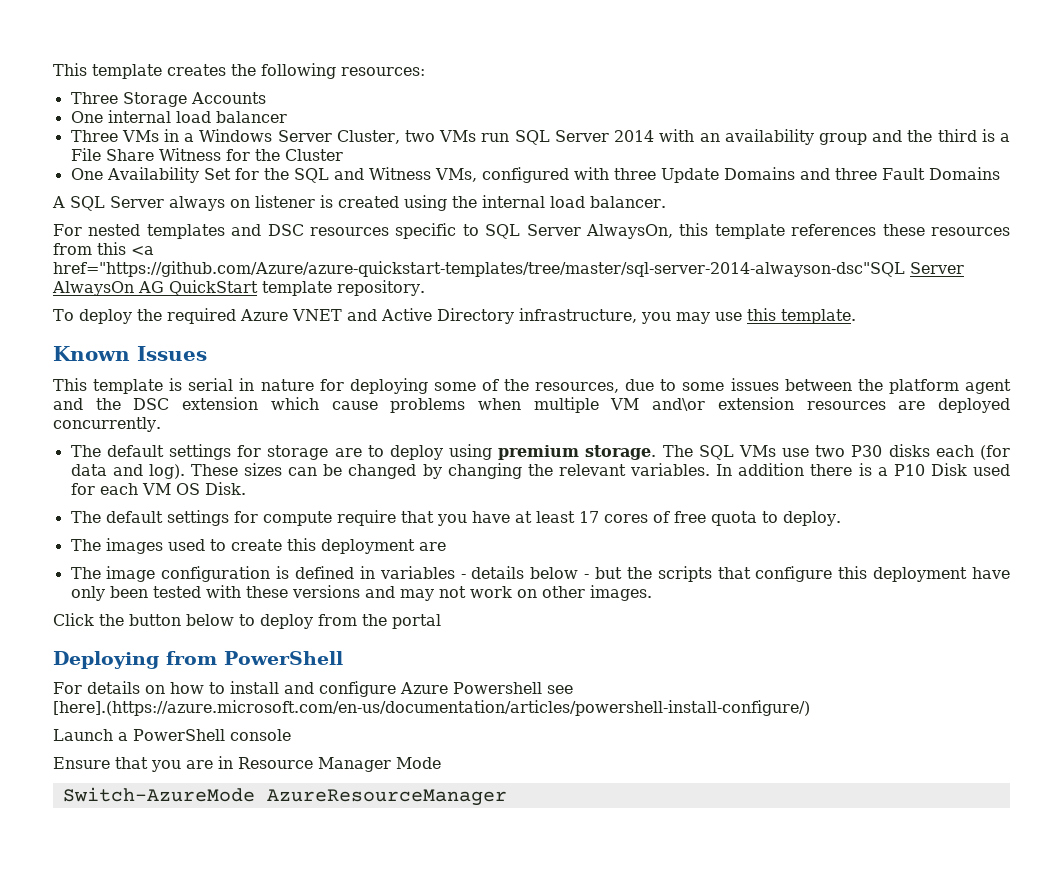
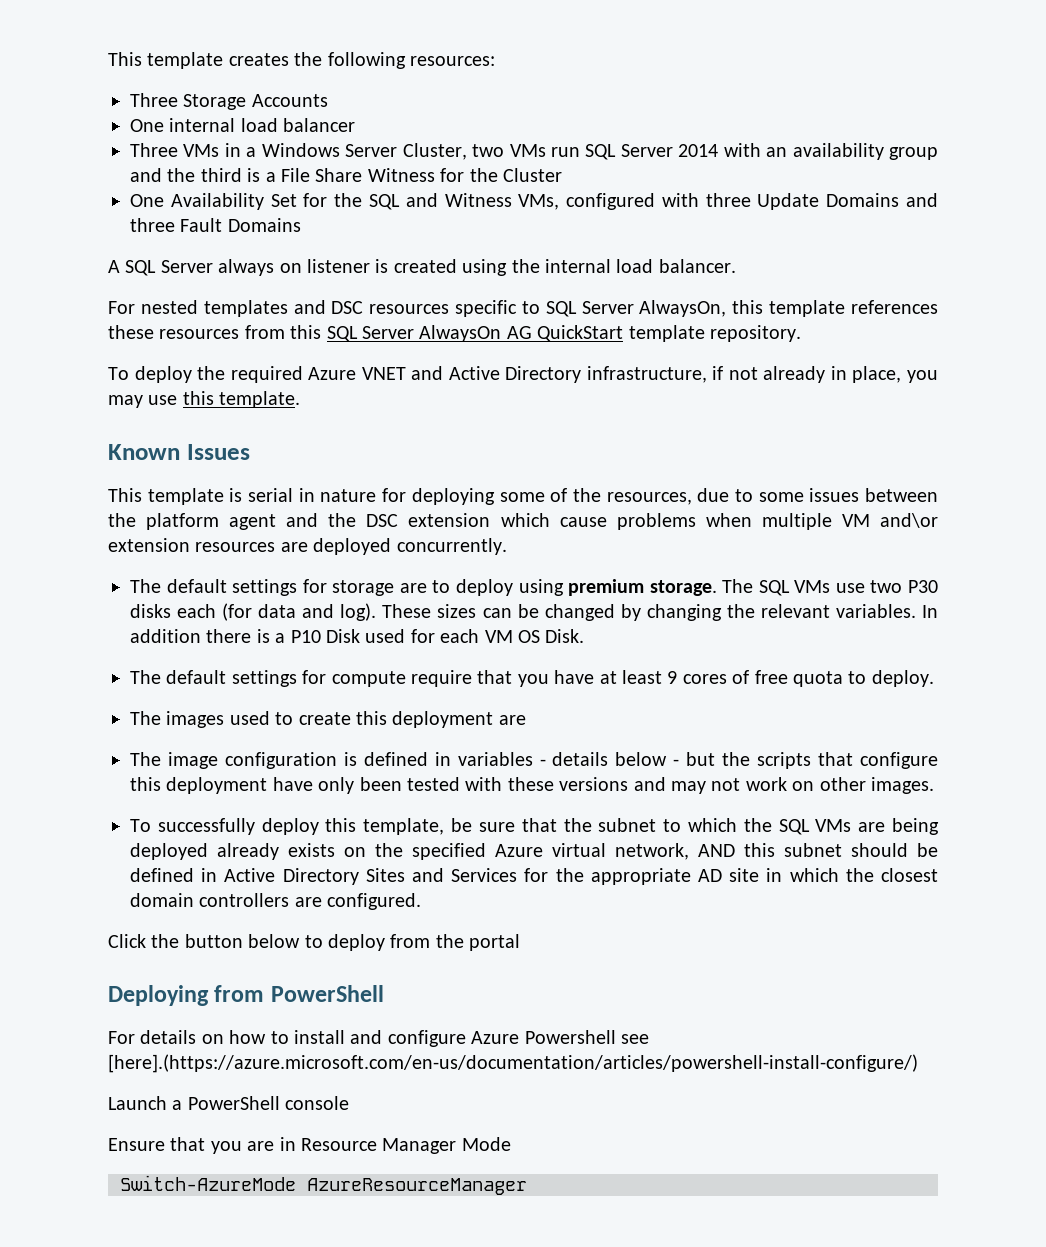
[131,246,154,255] [53,261,905,277] <a href="https://github.com/Azure/azure-quickstart-templates/tree/master/sql-server-2014-alwayson-dsc"SQL -> [326,326,358,342] SQL
(637, 315) none -> [712,366,902,383] if not already in place,
[578,511,599,523] 17 -> [667,671,678,684] 9
(652, 593) none -> [130,818,939,835] [130,843,938,860] [130,868,939,885] [130,893,422,910] // To successfully deploy this template, be sure that the subnet to which the SQL VMs are being deployed already exists on the specified Azure virtual network, AND this subnet should be defined in Active Directory Sites and Services for the appropriate AD site in which the closest domain controllers are configured.

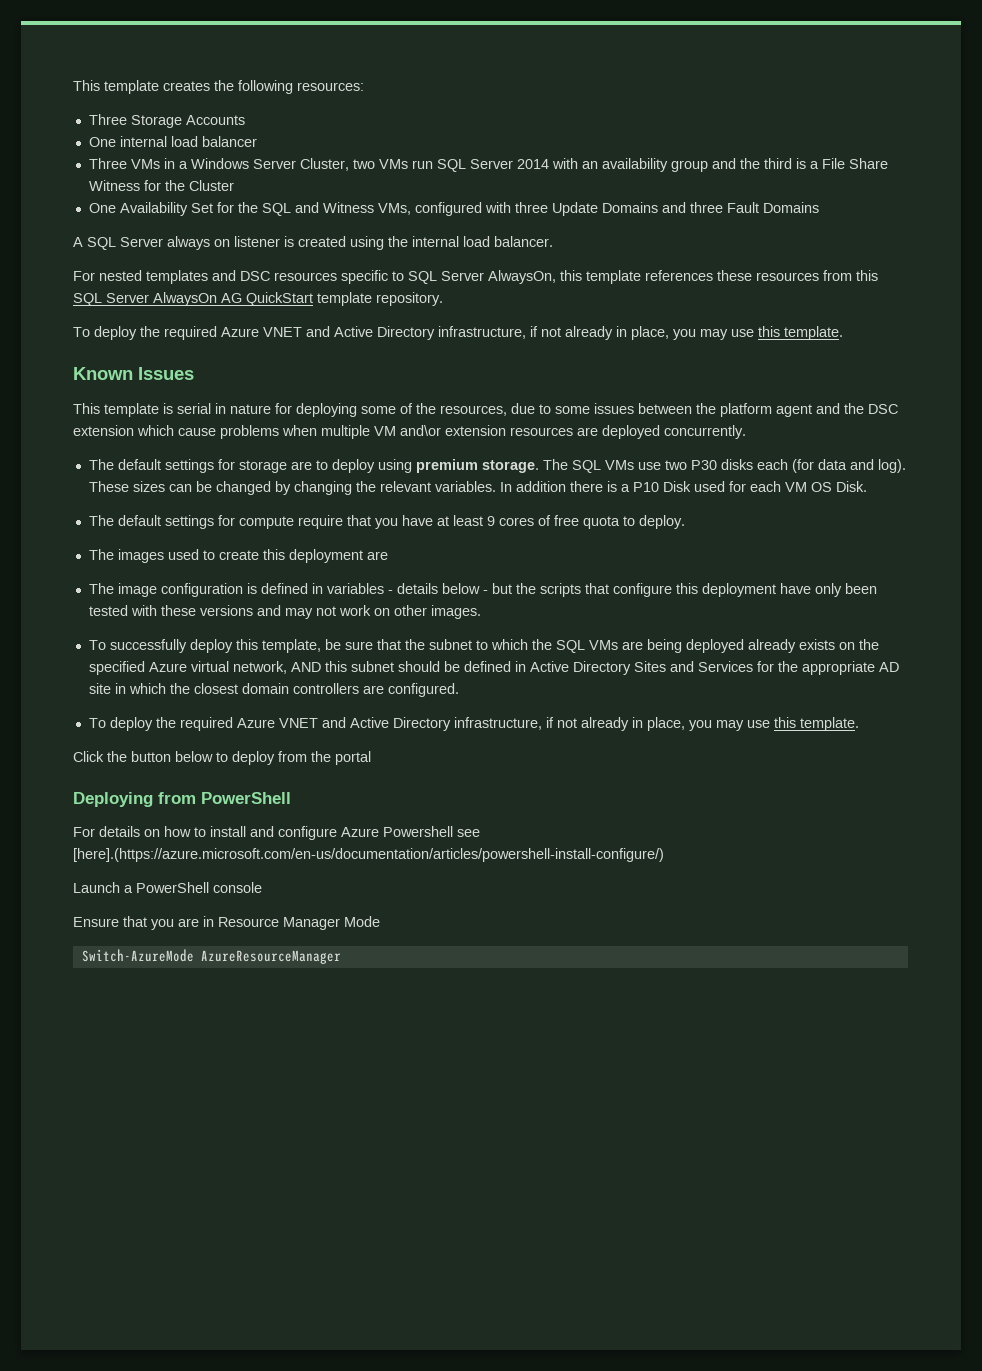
(422, 901) none -> [88,717,859,731] // To deploy the required Azure VNET and Active Directory infrastructure, if not already in place, you may use this template.

